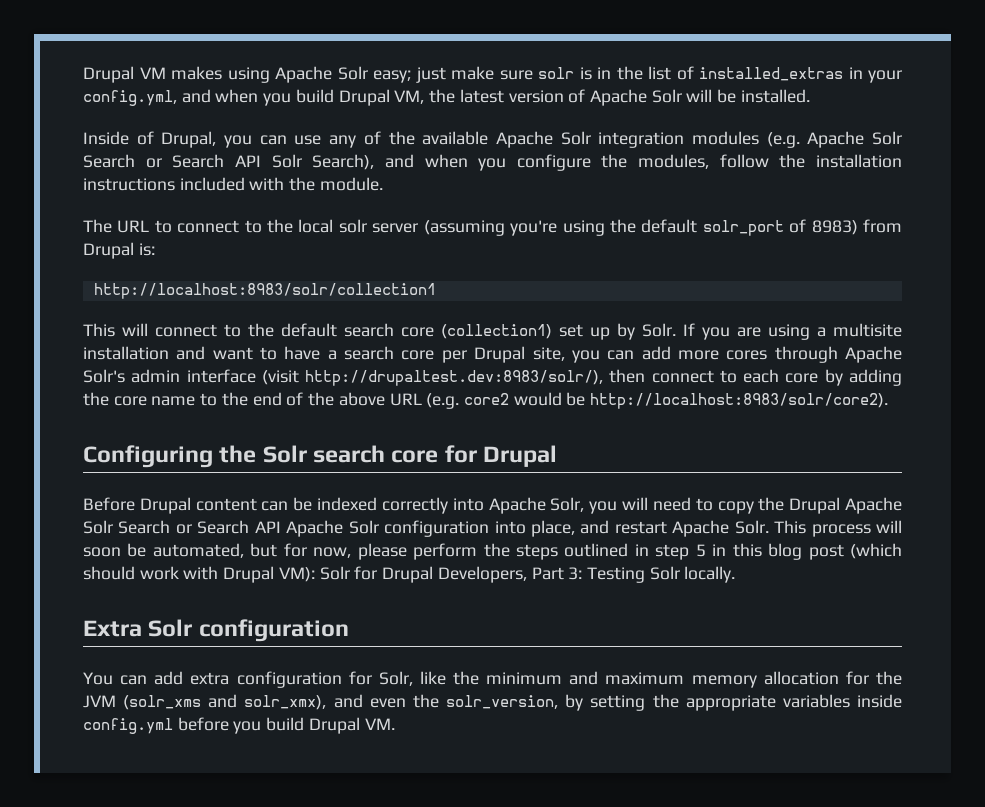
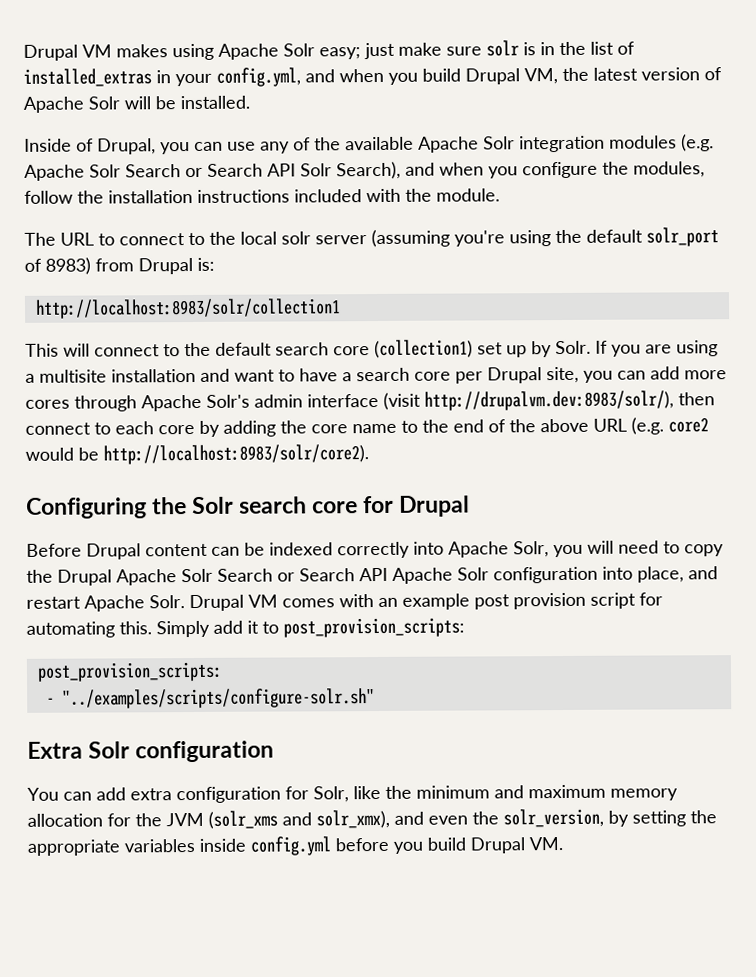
[305,370,604,386] http://drupaltest.dev:8983/solr/), -> [424,390,674,411] http://drupalvm.dev:8983/solr/),
[774,520,902,537] [83,543,903,560] [83,566,736,583] This process will soon be automated, but for now, please perform the steps outlined in step 5 in this blog post (which should work with Drupal VM): Solr for Drupal Developers, Part 3: Testing Solr locally. -> [189,592,663,612] [26,617,465,638] [36,661,223,682] [45,688,375,709] Drupal VM comes with an example post provision script for automating this. Simply add it to post_provision_scripts: // post_provision_scripts: // - "../examples/scripts/configure-solr.sh"

